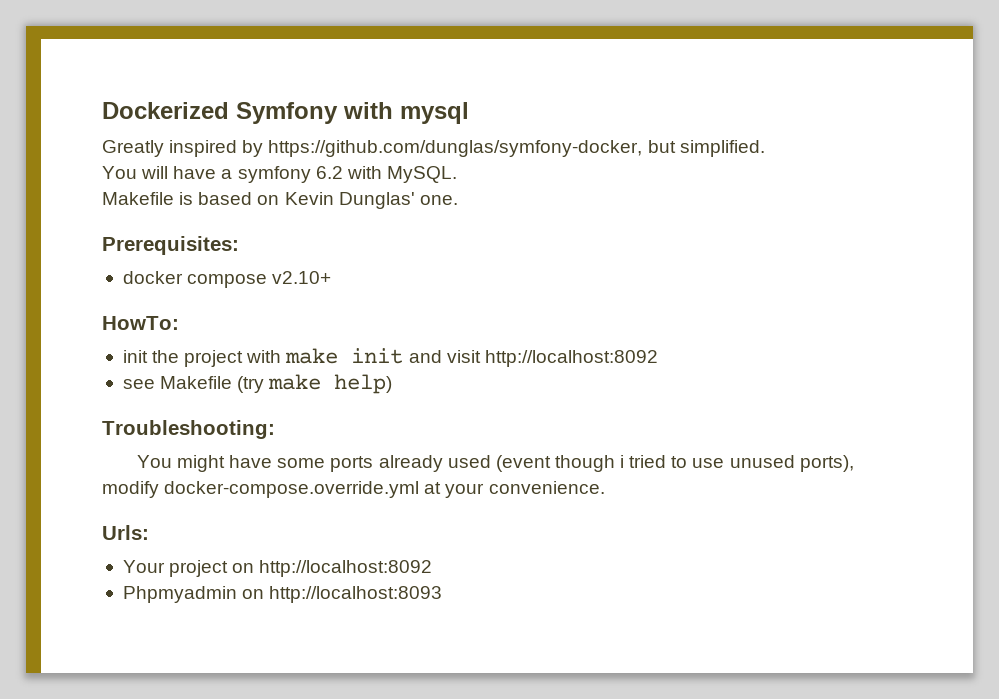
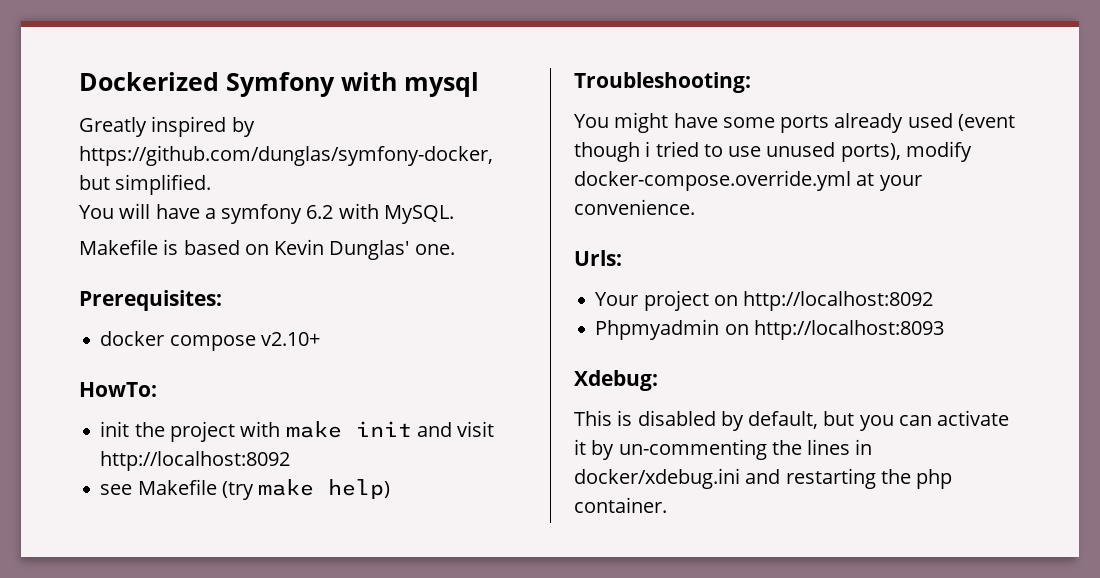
(443, 594) none -> [574,370,658,391] [574,410,1010,431] [574,439,873,460] [574,468,953,489] [574,497,667,513] // Xdebug: // This is disabled by default, but you can activate it by un-commenting the lines in docker/xdebug.ini and restarting the php container.

